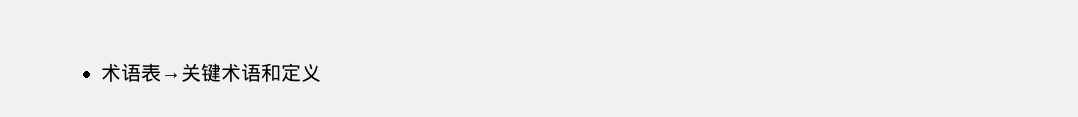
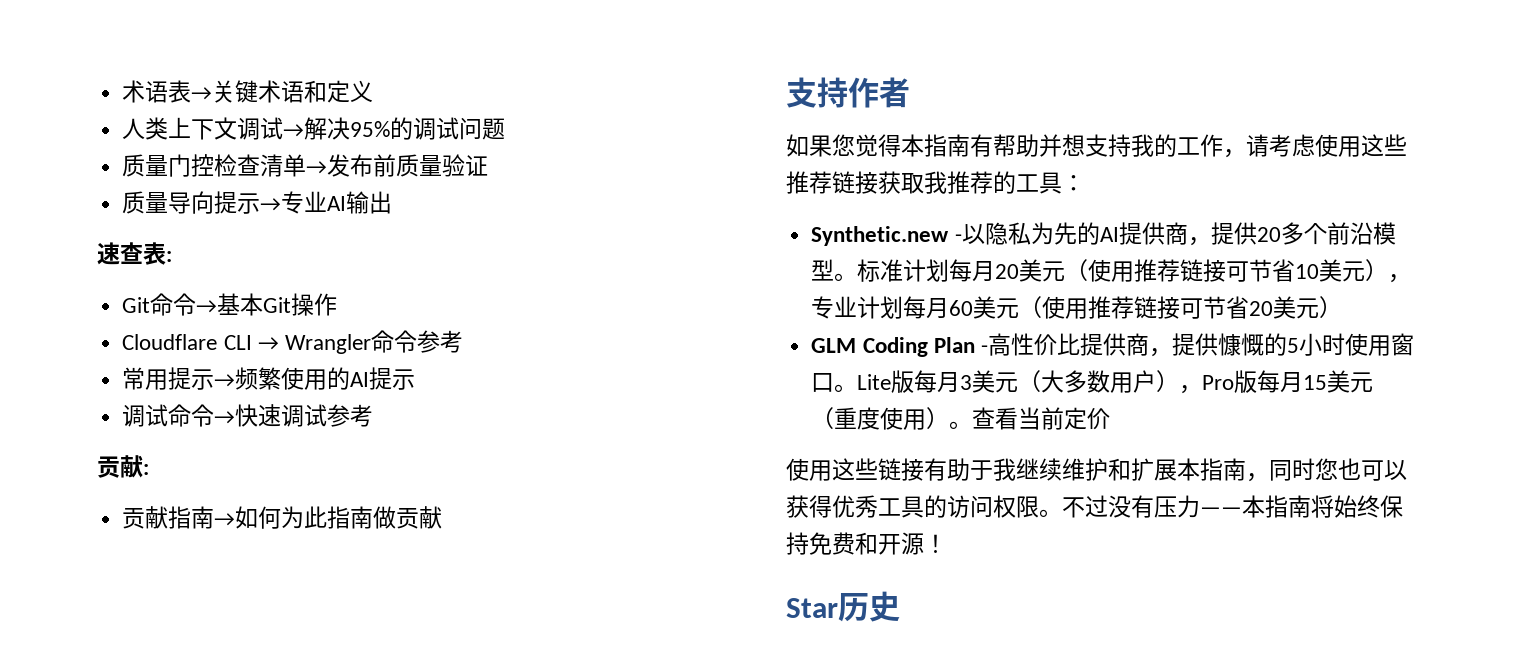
(321, 73) none -> [122,117,506,140] [122,154,489,177] [122,191,393,214] [97,242,172,265] [122,293,338,316] [122,330,463,354] [122,367,416,390] [122,404,374,427] [97,455,149,478] [122,506,443,529] [786,77,910,108] [786,134,1407,158] [786,171,1085,194] [811,222,1396,246] [811,259,1412,283] [811,296,1343,319] [811,333,1414,357] [811,370,1374,394] [811,407,1111,430] [786,458,1407,482] [786,495,1403,518] [786,532,947,555] [786,591,900,622] // 人类上下文调试→解决95%的调试问题 // 质量门控检查清单→发布前质量验证 // 质量导向提示→专业AI输出 // 速查表: // Git命令→基本Git操作 // Cloudflare CLI → Wrangler命令参考 // 常用提示→频繁使用的AI提示 // 调试命令→快速调试参考 // 贡献: // 贡献指南→如何为此指南做贡献 // 支持作者 // 如果您觉得本指南有帮助并想支持我的工作，请考虑使用这些推荐链接获取我推荐的工具： // Synthetic.new -以隐私为先的AI提供商，提供20多个前沿模型。标准计划每月20美元（使用推荐链接可节省10美元），专业计划每月60美元（使用推荐链接可节省20美元） // GLM Coding Plan -高性价比提供商，提供慷慨的5小时使用窗口。Lite版每月3美元（大多数用户），Pro版每月15美元（重度使用）。查看当前定价 // 使用这些链接有助于我继续维护和扩展本指南，同时您也可以获得优秀工具的访问权限。不过没有压力——本指南将始终保持免费和开源！ // Star历史

